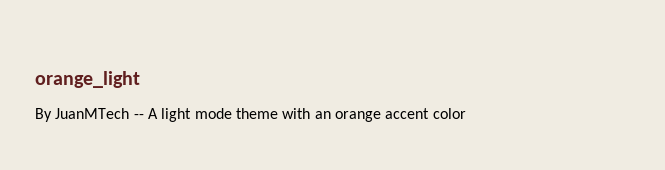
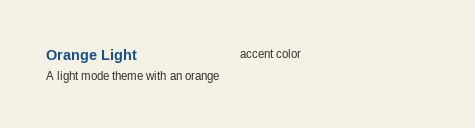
[35,71,140,88] [35,108,144,122] orange_light // By JuanMTech -- -> [46,49,137,63] Orange Light //

